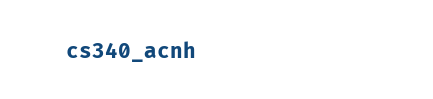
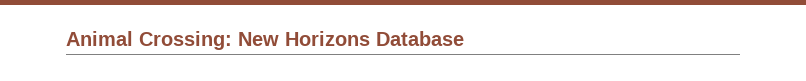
[66,41,196,62] cs340_acnh -> [66,31,464,50] Animal Crossing: New Horizons Database

